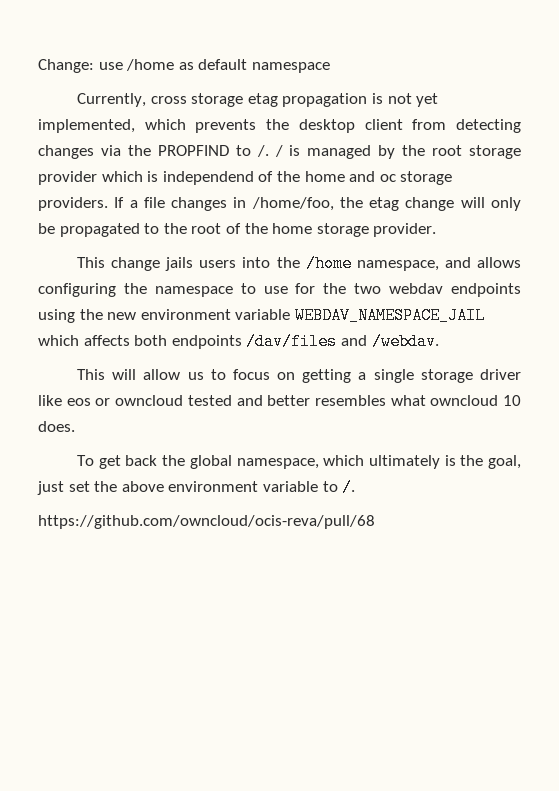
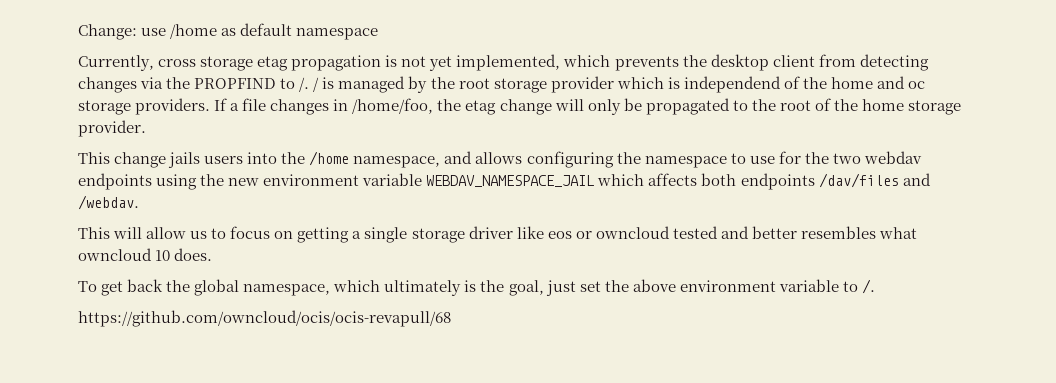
[38,515,375,529] https://github.com/owncloud/ocis-reva/pull/68 -> [78,310,451,327] https://github.com/owncloud/ocis/ocis-revapull/68

